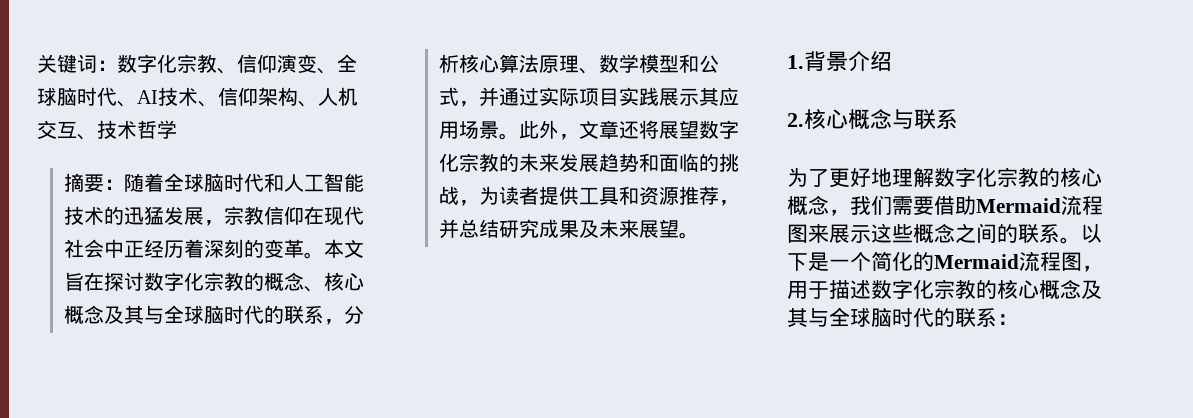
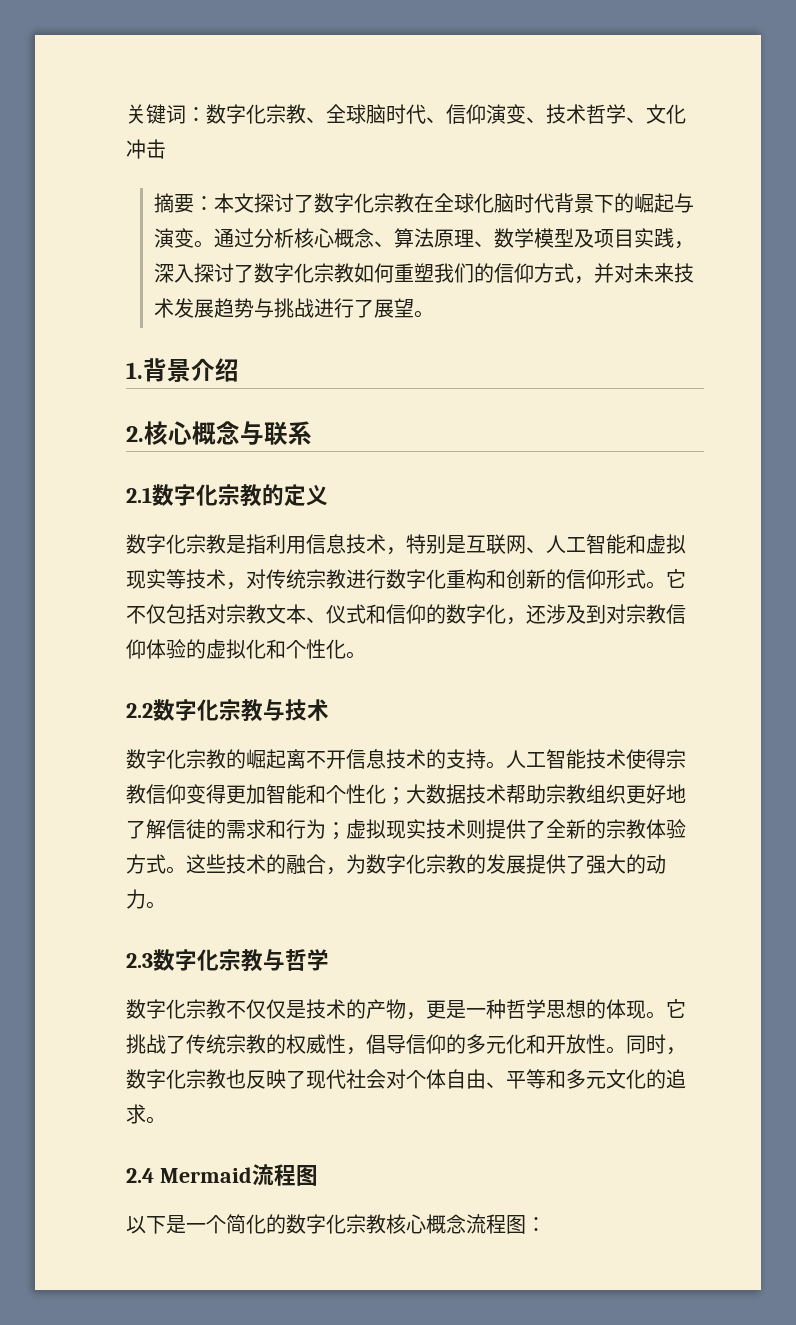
[237,54,337,74] 信仰演变、 -> (326, 120) none
[137,87,358,107] [37,120,77,139] AI技术、信仰架构、人机交互 -> [446,104,526,124] 信仰演变
(177, 129) none -> [626,104,686,124] [126,139,166,159] 、文化冲击
[124,173,365,192] [64,206,365,226] [64,239,365,259] [64,272,365,292] [64,305,365,325] [439,54,500,73] 随着全球脑时代和人工智能技术的迅猛发展，宗教信仰在现代社会中正经历着深刻的变革。本文旨在探讨数字化宗教的概念、核心概念及其与全球脑时代的联系，分析核心 -> [214,193,695,213] [154,228,395,248] 本文探讨了数字化宗教在全球化脑时代背景下的崛起与演变。通过分析核心概念、
[679,54,720,73] [439,87,740,107] [439,120,740,140] [439,153,740,172] [439,186,740,206] [439,219,640,239] 和公式，并通过实际项目实践展示其应用场景。此外，文章还将展望数字化宗教的未来发展趋势和面临的挑战，为读者提供工具和资源推荐，并总结研究成果及未来 -> [574,228,695,249] [154,263,695,284] [154,298,375,318] 及项目实践，深入探讨了数字化宗教如何重塑我们的信仰方式，并对未来技术发展趋势与挑战进行了
[787,167,1102,188] [787,195,1103,216] [787,223,1102,244] [787,251,1103,272] [787,279,1102,299] [787,307,997,327] 为了更好地理解数字化宗教的核心概念，我们需要借助Mermaid流程图来展示这些概念之间的联系。以下是一个简化的Mermaid流程图，用于描述数字化宗教的核心概念及其与全球脑时代的联系 -> [126,484,328,507] [126,534,686,555] [126,569,686,590] [126,604,686,625] [126,639,366,659] [126,699,329,722] [126,749,686,769] [126,784,686,805] [126,819,686,840] [126,854,666,875] [126,889,166,909] [126,949,329,972] [126,999,686,1020] [126,1034,686,1055] [126,1069,686,1089] [126,1104,166,1124] [126,1164,318,1186] [126,1214,526,1234] 2.1数字化宗教的定义 // 数字化宗教是指利用信息技术，特别是互联网、人工智能和虚拟现实等技术，对传统宗教进行数字化重构和创新的信仰形式。它不仅包括对宗教文本、仪式和信仰的数字化，还涉及到对宗教信仰体验的虚拟化和个性化。 // 2.2数字化宗教与技术 // 数字化宗教的崛起离不开信息技术的支持。人工智能技术使得宗教信仰变得更加智能和个性化；大数据技术帮助宗教组织更好地了解信徒的需求和行为；虚拟现实技术则提供了全新的宗教体验方式。这些技术的融合，为数字化宗教的发展提供了强大的动力。 // 2.3数字化宗教与哲学 // 数字化宗教不仅仅是技术的产物，更是一种哲学思想的体现。它挑战了传统宗教的权威性，倡导信仰的多元化和开放性。同时，数字化宗教也反映了现代社会对个体自由、平等和多元文化的追求。 // 2.4 Mermaid流程图 // 以下是一个简化的数字化宗教核心概念流程图

